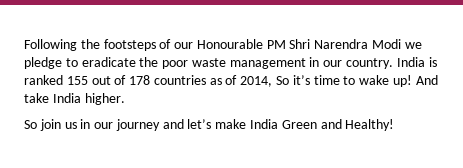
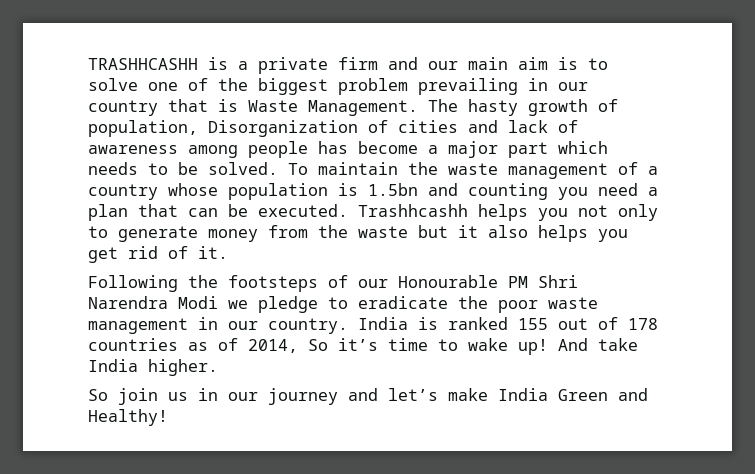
(24, 45) none -> [88,57,608,74] [88,78,588,95] [88,99,618,116] [88,120,578,137] [88,141,608,158] [88,162,658,179] [88,183,658,200] [88,204,658,221] [88,225,628,242] [88,246,228,263] TRASHHCASHH is a private firm and our main aim is to solve one of the biggest problem prevailing in our country that is Waste Management. The hasty growth of population, Disorganization of cities and lack of awareness among people has become a major part which needs to be solved. To maintain the waste management of a country whose population is 1.5bn and counting you need a plan that can be executed. Trashhcashh helps you not only to generate money from the waste but it also helps you get rid of it. //

